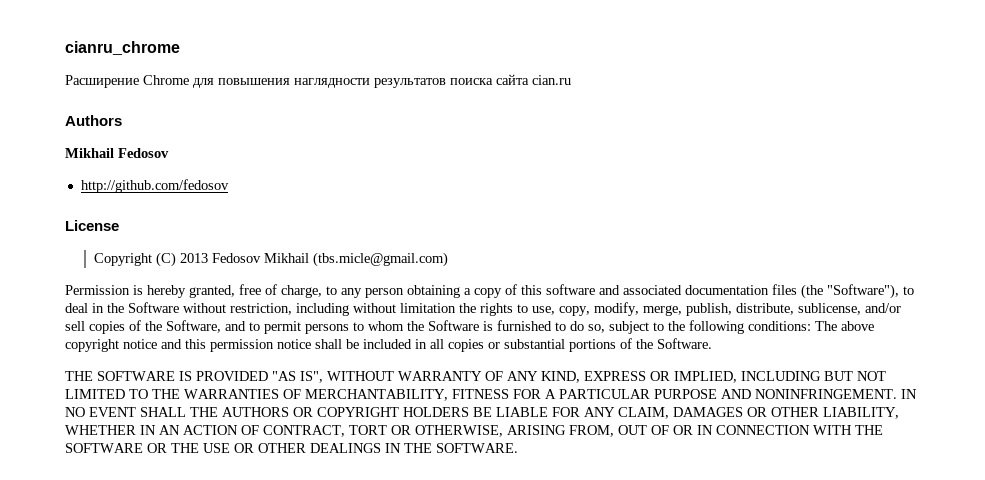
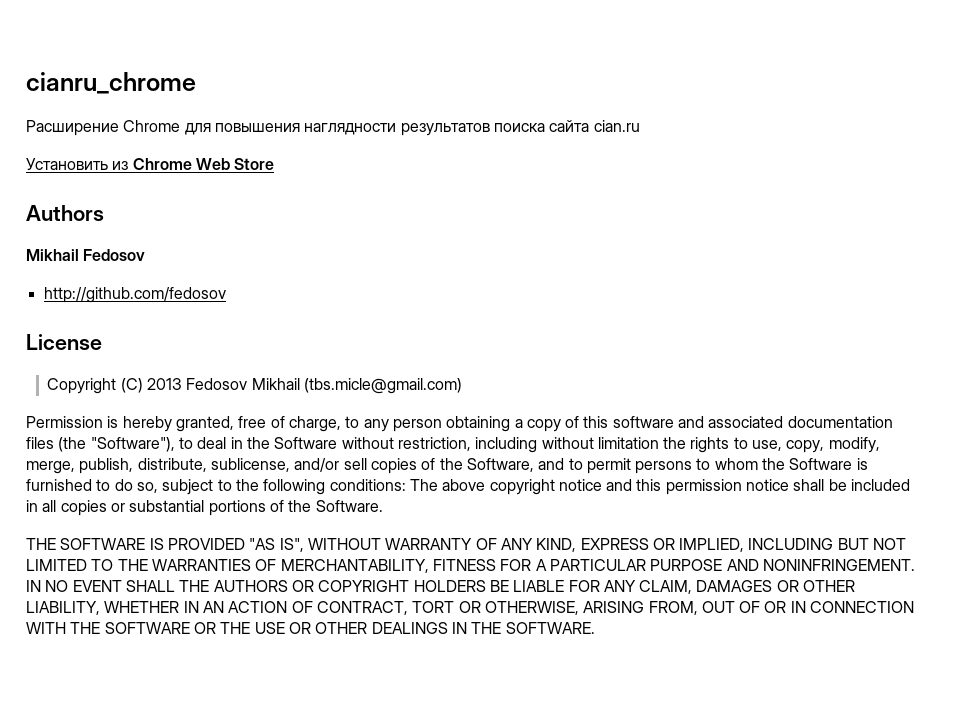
(571, 80) none -> [26,158,275,170] // Установить из Chrome Web Store

